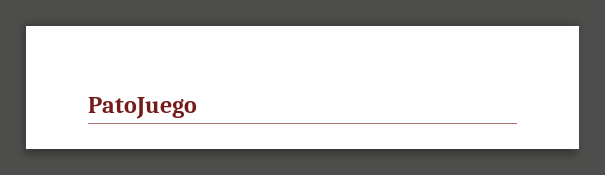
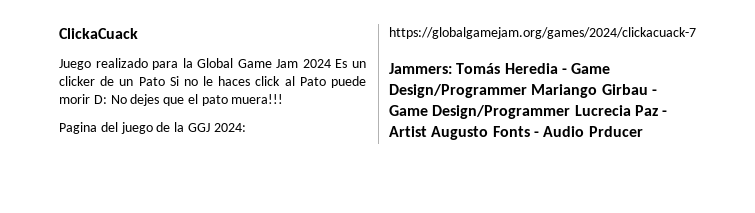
[88,97,197,119] PatoJuego -> [59,28,138,39] [59,58,367,70] [59,76,366,88] [59,94,284,106] [59,122,246,134] [389,27,696,39] [389,63,611,74] [389,84,657,98] [389,105,668,119] [389,126,643,140] ClickaCuack // Juego realizado para la Global Game Jam 2024 Es un clicker de un Pato Si no le haces click al Pato puede morir D: No dejes que el pato muera!!! // Pagina del juego de la GGJ 2024: https://globalgamejam.org/games/2024/clickacuack-7 // Jammers: Tomás Heredia - Game Design/Programmer Mariango Girbau - Game Design/Programmer Lucrecia Paz - Artist Augusto Fonts - Audio Prducer

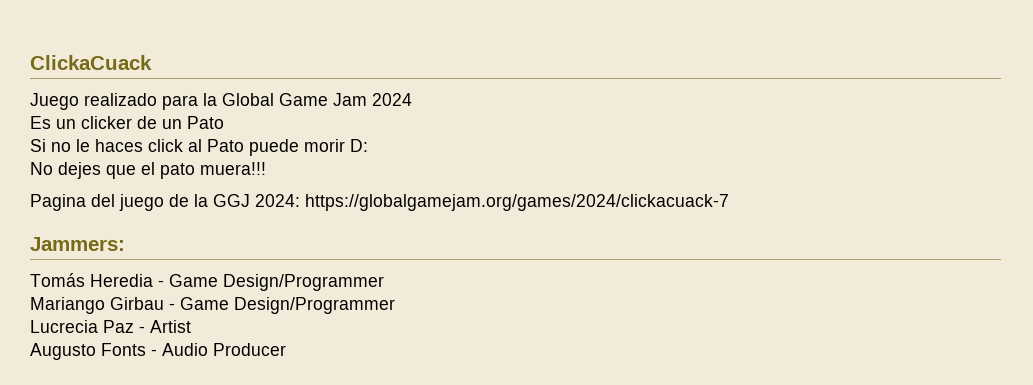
(331, 63) none -> (412, 99) //
(165, 81) none -> (224, 122) //
(107, 99) none -> (368, 145) //
(452, 68) none -> (125, 244) //
(527, 91) none -> (384, 282) //
(571, 112) none -> (395, 305) //
(427, 131) none -> (191, 326) //
[588,126,643,137] Prducer -> [213,343,286,356] Producer

